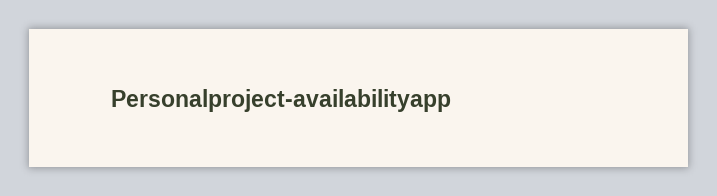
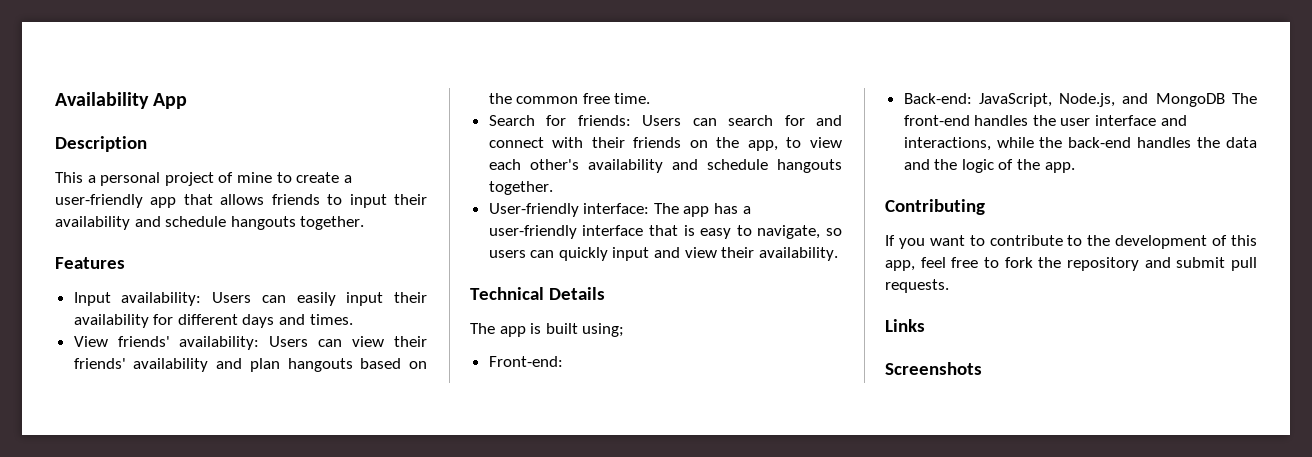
[111,89,451,112] Personalproject-availabilityapp -> [55,92,188,109] [55,136,147,152] [55,172,352,186] [55,194,427,208] [55,216,365,230] [55,257,125,269] [73,292,427,306] [73,314,353,328] [73,336,427,350] [73,358,427,372] [488,93,651,104] [488,115,842,126] [488,137,842,151] [488,159,842,173] [488,181,553,195] [488,203,751,217] [488,225,842,239] [488,247,838,261] [470,287,605,300] [470,323,625,337] [488,356,563,367] [903,93,1257,107] [903,115,1187,126] [903,137,1257,151] [903,159,1075,173] [885,199,985,215] [885,235,1257,249] [885,257,1257,271] [885,279,949,293] [885,319,925,332] [885,362,982,375] Availability App // Description // This a personal project of mine to create a user-friendly app that allows friends to input their availability and schedule hangouts together. // Features // Input availability: Users can easily input their availability for different days and times. // View friends' availability: Users can view their friends' availability and plan hangouts based on the common free time. // Search for friends: Users can search for and connect with their friends on the app, to view each other's availability and schedule hangouts together. // User-friendly interface: The app has a user-friendly interface that is easy to navigate, so users can quickly input and view their availability. // Technical Details // The app is built using; // Front-end: // Back-end: JavaScript, Node.js, and MongoDB The front-end handles the user interface and interactions, while the back-end handles the data and the logic of the app. // Contributing // If you want to contribute to the development of this app, feel free to fork the repository and submit pull requests. // Links // Screenshots

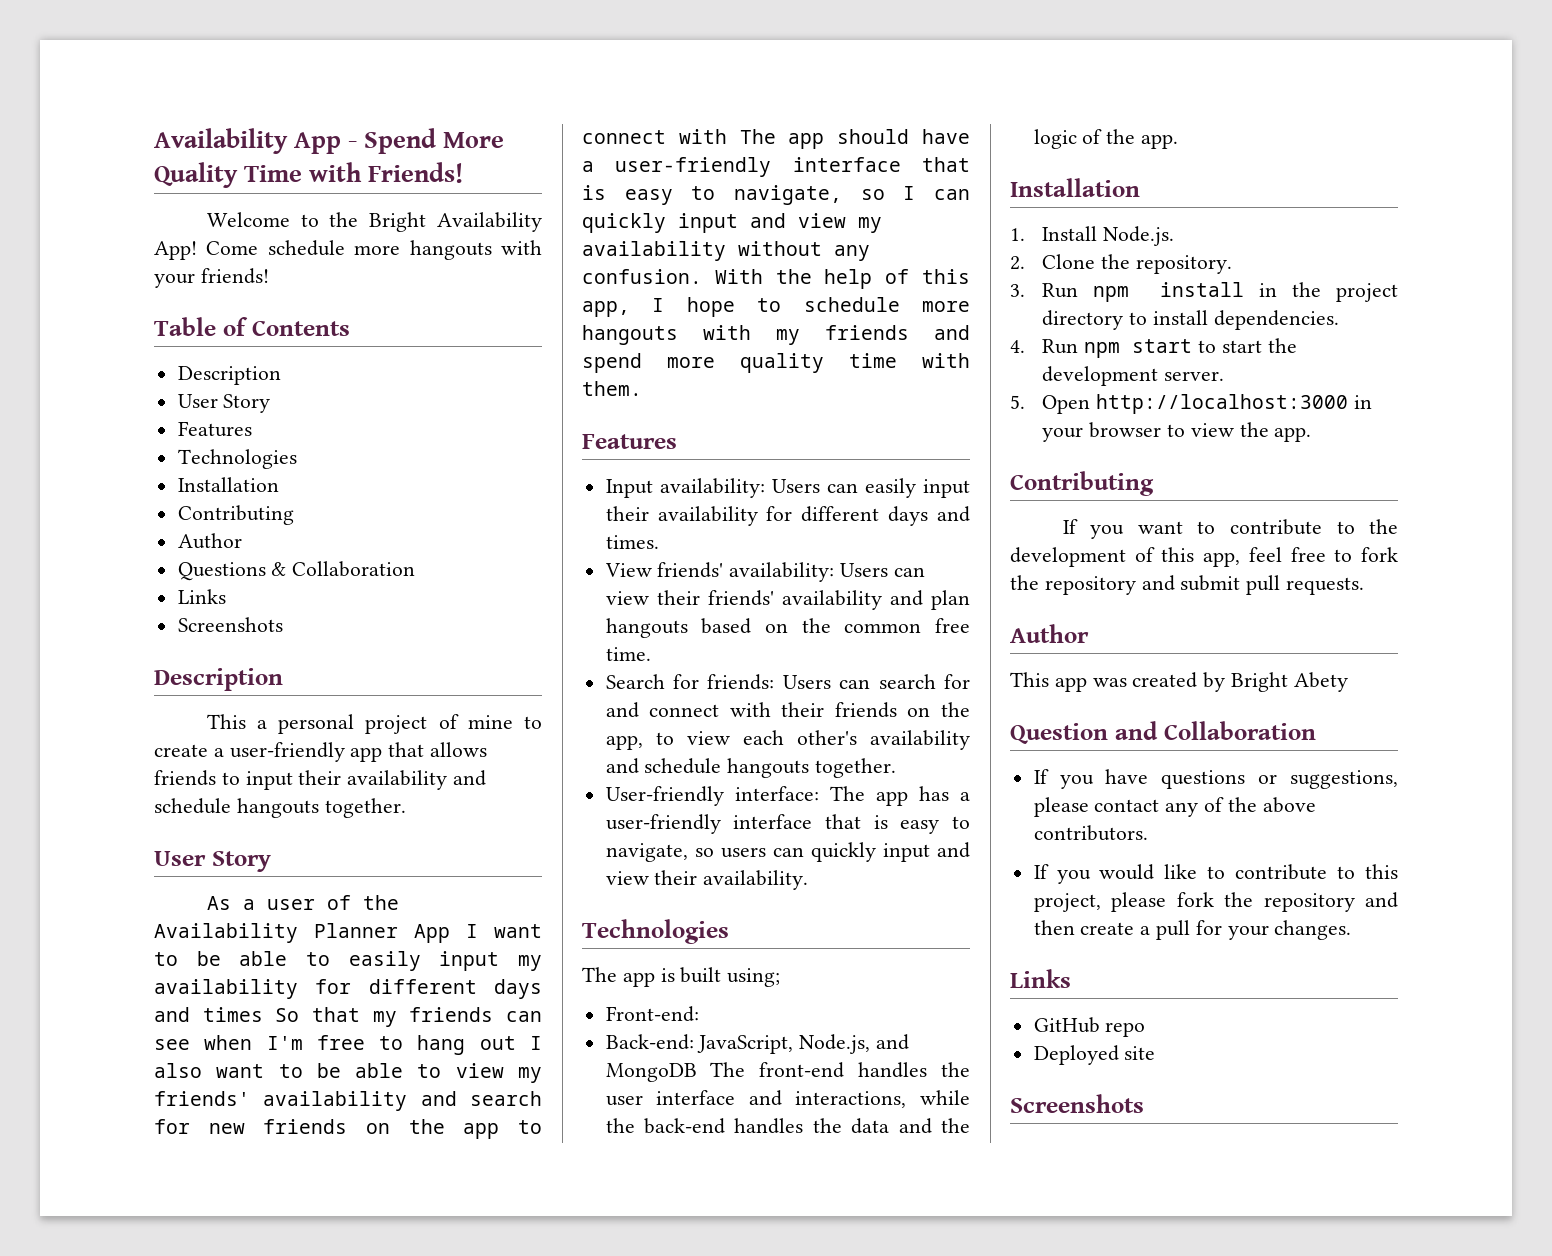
(188, 101) none -> [348,128,505,154] [154,162,464,188] [206,212,542,232] [154,240,542,260] [154,268,269,288] [154,317,350,336] [177,366,281,385] [177,394,271,413] [177,421,252,437] [177,449,297,469] [177,477,279,492] [177,505,294,525] [177,533,242,549] [177,561,416,581] [177,589,226,604] [177,617,283,632] - Spend More Quality Time with Friends! // Welcome to the Bright Availability App! Come schedule more hangouts with your friends! // Table of Contents // Description // User Story // Features // Technologies // Installation // Contributing // Author // Questions & Collaboration // Links // Screenshots
(365, 223) none -> [154,851,271,872] [206,895,399,910] [154,923,542,943] [154,951,542,971] [154,979,542,999] [154,1007,542,1027] [154,1035,542,1055] [154,1063,542,1083] [154,1091,542,1111] [154,1119,542,1139] [582,129,970,149] [582,157,970,177] [582,185,970,205] [582,213,882,233] [582,241,870,261] [582,269,970,289] [582,297,970,317] [582,325,970,345] [582,353,970,373] [582,381,642,396] // User Story // As a user of the Availability Planner App I want to be able to easily input my availability for different days and times So that my friends can see when I'm free to hang out I also want to be able to view my friends' availability and search for new friends on the app to connect with The app should have a user-friendly interface that is easy to navigate, so I can quickly input and view my availability without any confusion. With the help of this app, I hope to schedule more hangouts with my friends and spend more quality time with them.
[470,287,605,300] Technical Details -> [582,919,729,944] Technologies
(1075, 167) none -> [1010,178,1140,197] [1010,226,1175,246] [1010,254,1233,274] [1010,282,1398,302] [1042,310,1339,330] [1010,338,1297,358] [1042,366,1225,386] [1010,394,1373,414] [1042,422,1312,442] // Installation // 1. Install Node.js. // 2. Clone the repository. // 3. Run npm install in the project directory to install dependencies. // 4. Run npm start to start the development server. // 5. Open http://localhost:3000 in your browser to view the app.
[885,319,925,332] Links -> [1010,624,1089,643] [1010,672,1348,692] [1010,721,1316,744] [1033,769,1398,789] [1033,797,1316,817] [1033,825,1148,841] [1033,864,1398,884] [1033,892,1398,912] [1033,920,1352,940] [1010,969,1071,988] [1033,1017,1146,1037] [1033,1045,1156,1065] Author // This app was created by Bright Abety // Question and Collaboration // If you have questions or suggestions, please contact any of the above contributors. // If you would like to contribute to this project, please fork the repository and then create a pull for your changes. // Links // GitHub repo // Deployed site

